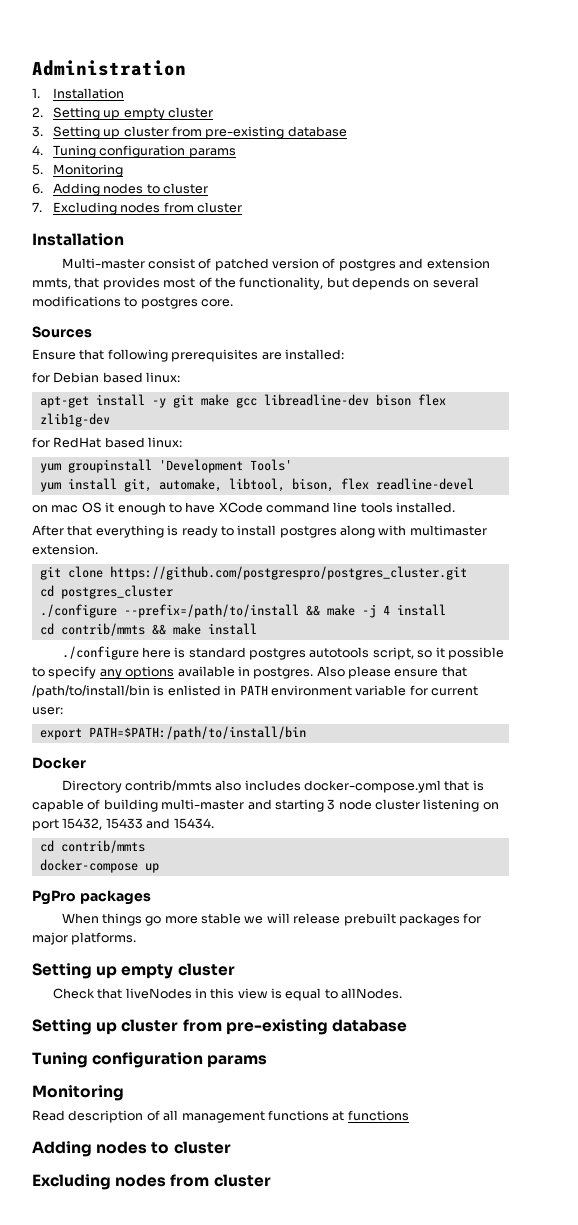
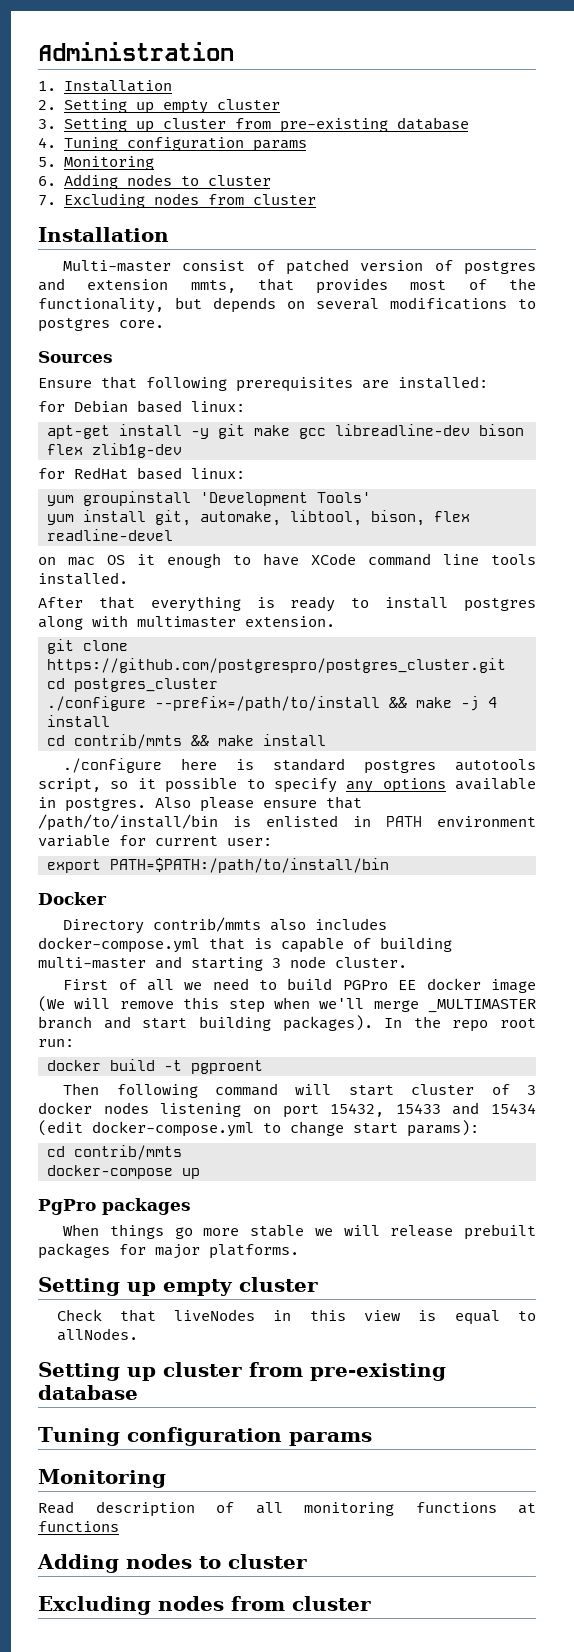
[375,799,420,810] cluster -> [335,957,407,968] [63,978,536,993] [38,996,536,1013] [38,1015,536,1032] [38,1039,74,1047] [47,1059,263,1074] [63,1083,536,1098] [38,1102,149,1114] cluster. // First of all we need to build PGPro EE docker image (We will remove this step when we'll merge _MULTIMASTER branch and start building packages). In the repo root run: // docker build -t pgproent // Then following command will start cluster of 3 docker nodes
[173,818,214,829] 15434. -> [491,1103,536,1114] [38,1120,479,1137] 15434 (edit docker-compose.yml to change start params):
[181,1111,265,1123] management -> [304,1502,394,1516] monitoring

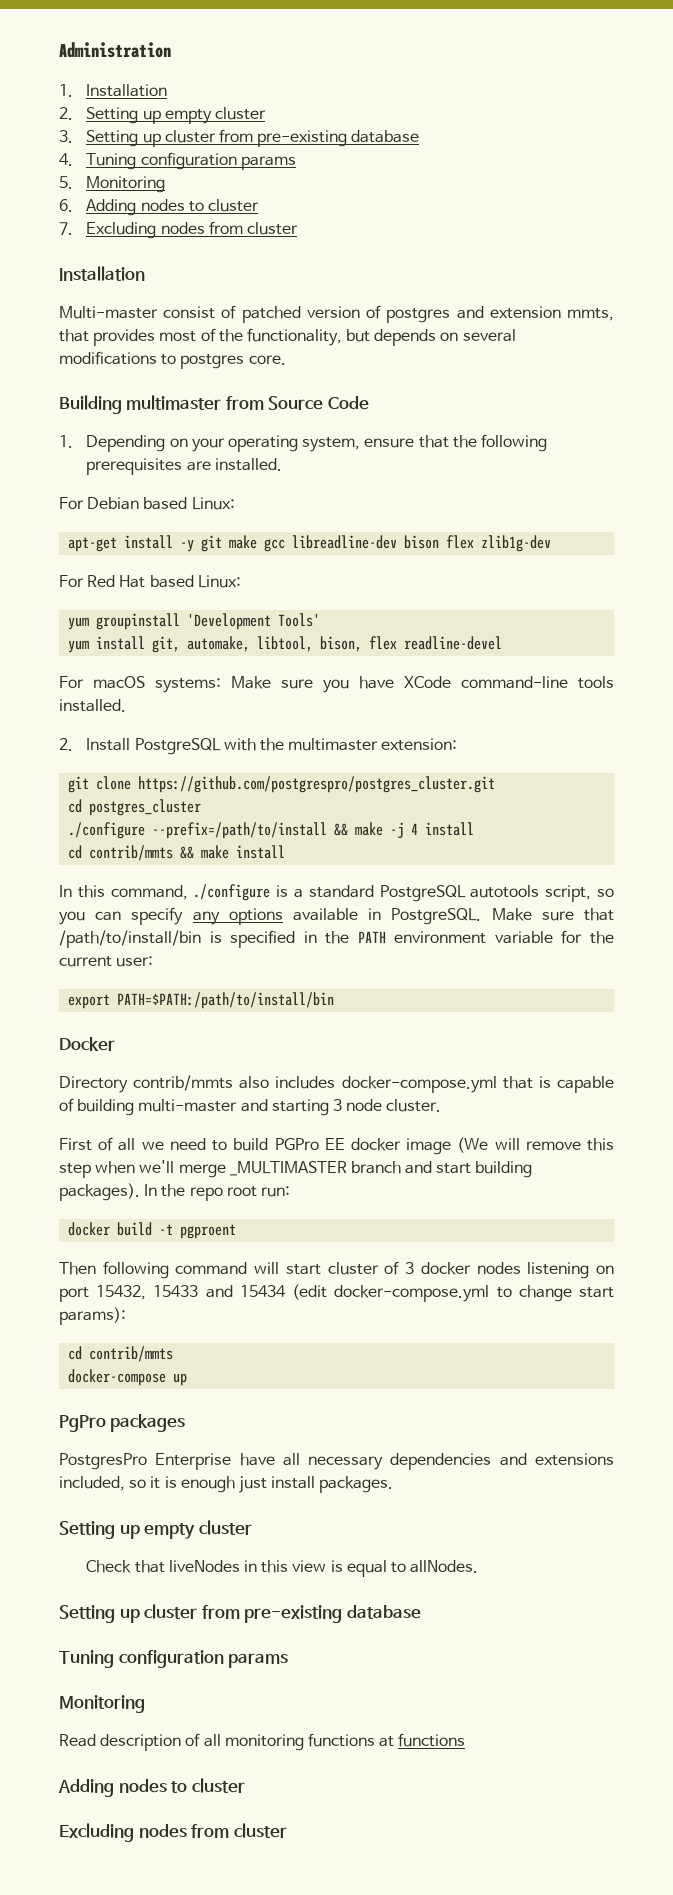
[38,351,113,363] [38,376,137,389] Sources // Ensure that -> [59,395,369,414] [59,435,477,452] Building multimaster from Source Code // 1. Depending on your operating system, ensure that the
[398,376,488,389] [38,401,65,412] installed: // for -> [214,458,282,471] [59,497,84,509] installed. // For
[191,401,245,412] linux: -> [191,497,235,510] Linux:
[38,467,245,480] for RedHat based linux: -> [59,575,241,588] For Red Hat based Linux:
[38,553,536,568] [38,572,128,585] [38,596,536,612] [38,615,335,630] on mac OS it enough to have XCode command line tools installed. // After that everything is ready to install postgres along with multimaster extension. -> [59,676,614,693] [59,699,126,712] [59,738,458,755] For macOS systems: Make sure you have XCode command-line tools installed. // 2. Install PostgreSQL with the multimaster extension:
[63,758,536,774] [38,777,265,793] ./configure here is standard postgres autotools script, so it possible to -> [59,884,614,902] [59,911,122,925] In this command, ./configure is a standard PostgreSQL autotools script, so you can
[65,796,362,812] [38,814,371,831] postgres. Also please ensure that /path/to/install/bin is enlisted in -> [391,908,614,925] [59,930,350,948] PostgreSQL. Make sure that /path/to/install/bin is specified in the
(146, 840) none -> [590,931,614,944] the
[63,1224,536,1240] [38,1243,299,1259] When things go more stable we will release prebuilt packages for major platforms. -> [59,1453,614,1470] [59,1476,394,1493] PostgresPro Enterprise have all necessary dependencies and extensions included, so it is enough just install packages.

